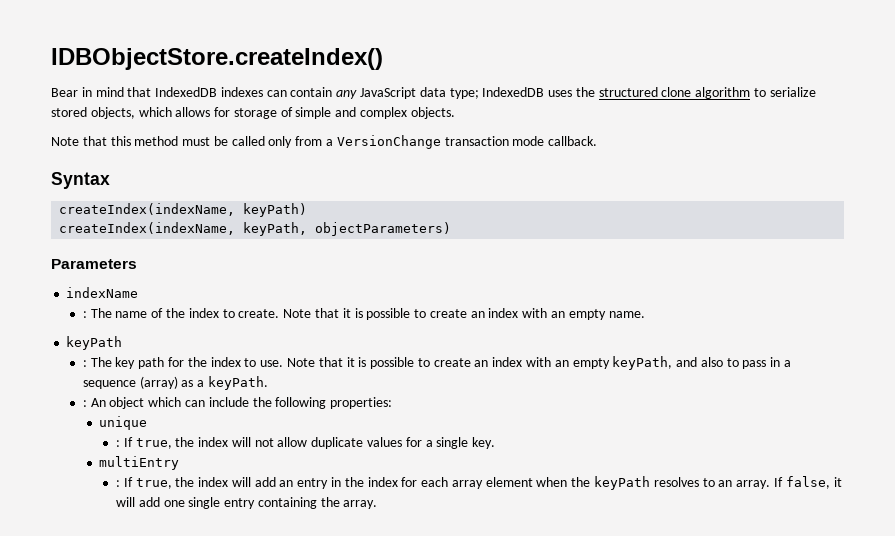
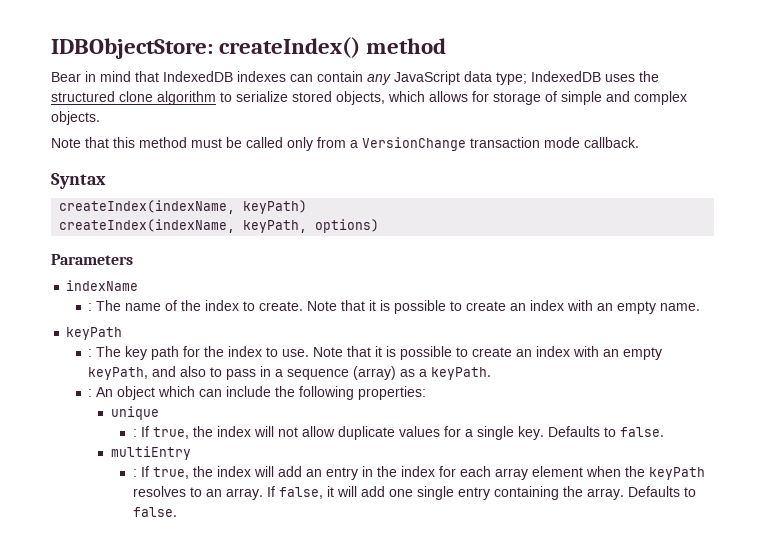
[51,48,383,70] IDBObjectStore.createIndex() -> [51,37,447,59] IDBObjectStore: createIndex() method
[315,222,452,236] objectParameters) -> [315,219,380,233] options)
(496, 443) none -> [547,426,664,437] Defaults to false.
(378, 504) none -> [627,486,696,497] [132,507,177,517] Defaults to false.

